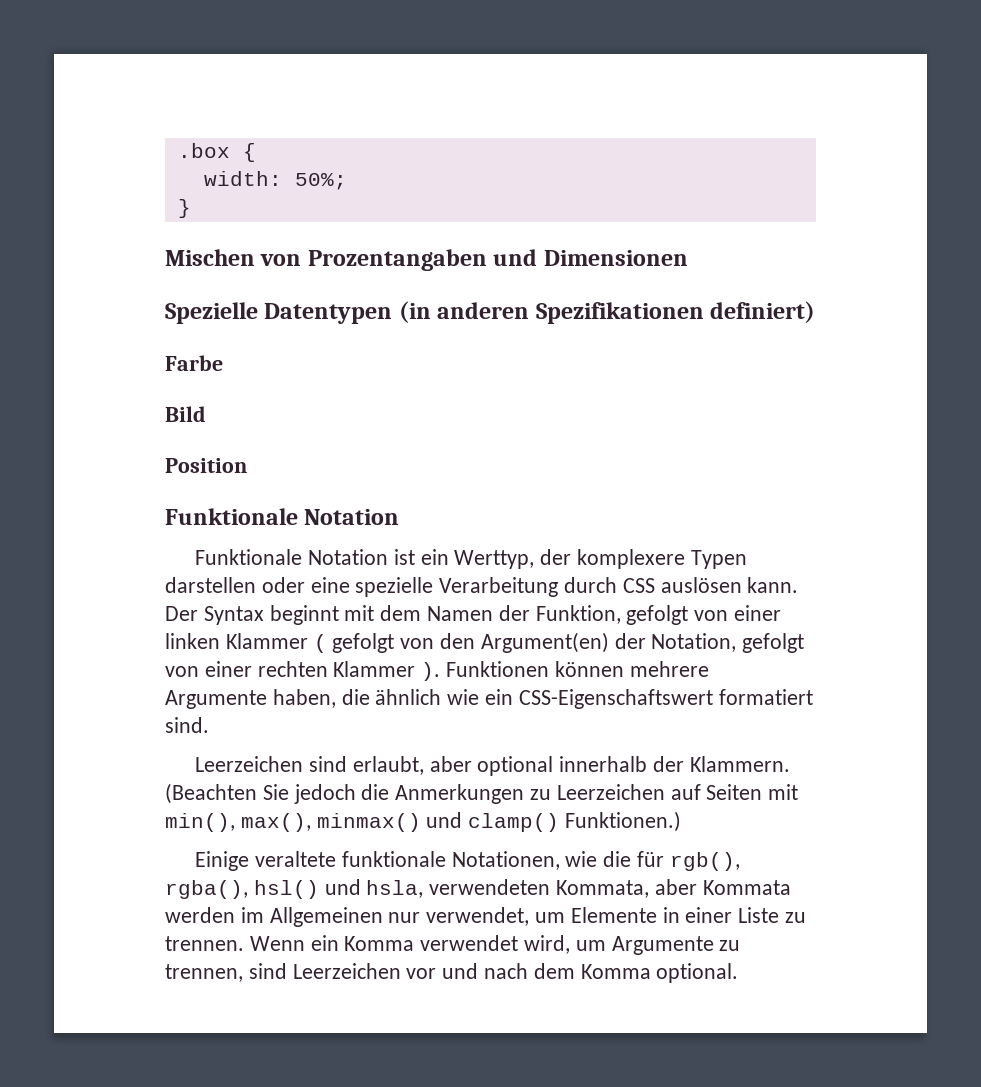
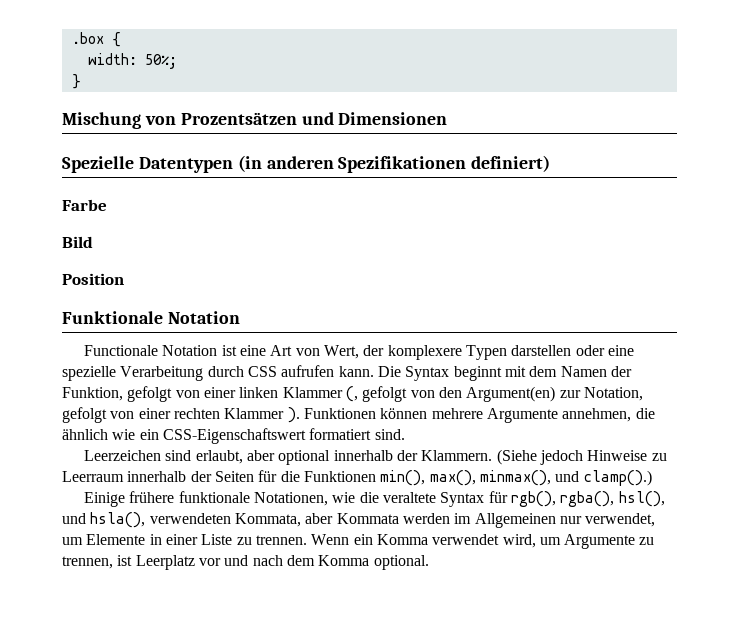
[165,249,487,271] Mischen von Prozentangaben -> [62,112,297,129] Mischung von Prozentsätzen
[195,549,303,565] Funktionale -> [84,345,159,356] Functionale
[420,549,535,569] ein Werttyp, -> [239,345,359,359] eine Art von Wert,
[660,577,799,593] [165,606,198,621] auslösen kann. Der -> [281,365,401,377] aufrufen kann. Die
[313,634,327,653] ( -> [345,386,358,402] (,
[614,633,646,649] der -> [559,390,581,398] zur
[272,689,336,708] haben, -> [562,408,632,422] annehmen,
[165,783,799,804] [165,811,682,832] (Beachten Sie jedoch die Anmerkungen zu Leerzeichen auf Seiten mit min(), max(), minmax() und clamp() Funktionen.) -> [496,449,667,465] [62,470,652,486] (Siehe jedoch Hinweise zu Leerraum innerhalb der Seiten für die Funktionen min(), max(), minmax(), und clamp().)
[255,851,337,867] veraltete -> [129,491,175,503] frühere
(632, 859) none -> [382,492,485,507] veraltete Syntax
[253,879,424,899] hsl() und hsla, -> [618,491,665,507] [62,512,146,528] hsl(), und hsla(),
[248,963,401,979] sind Leerzeichen -> [117,555,195,570] ist Leerplatz

